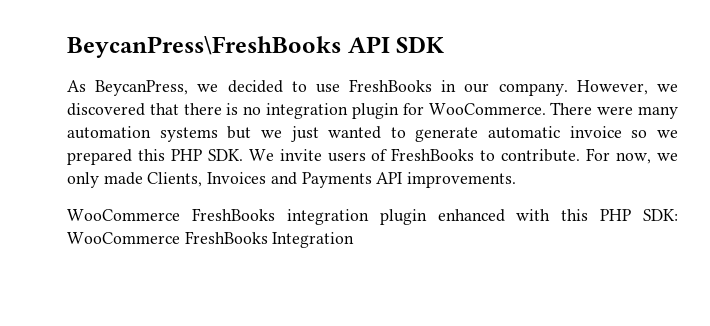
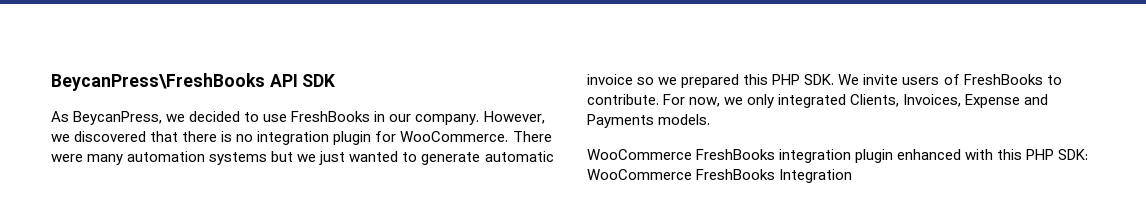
[103,172,517,188] made Clients, Invoices and Payments API improvements. -> [778,94,1049,108] [587,114,711,128] integrated Clients, Invoices, Expense and Payments models.

